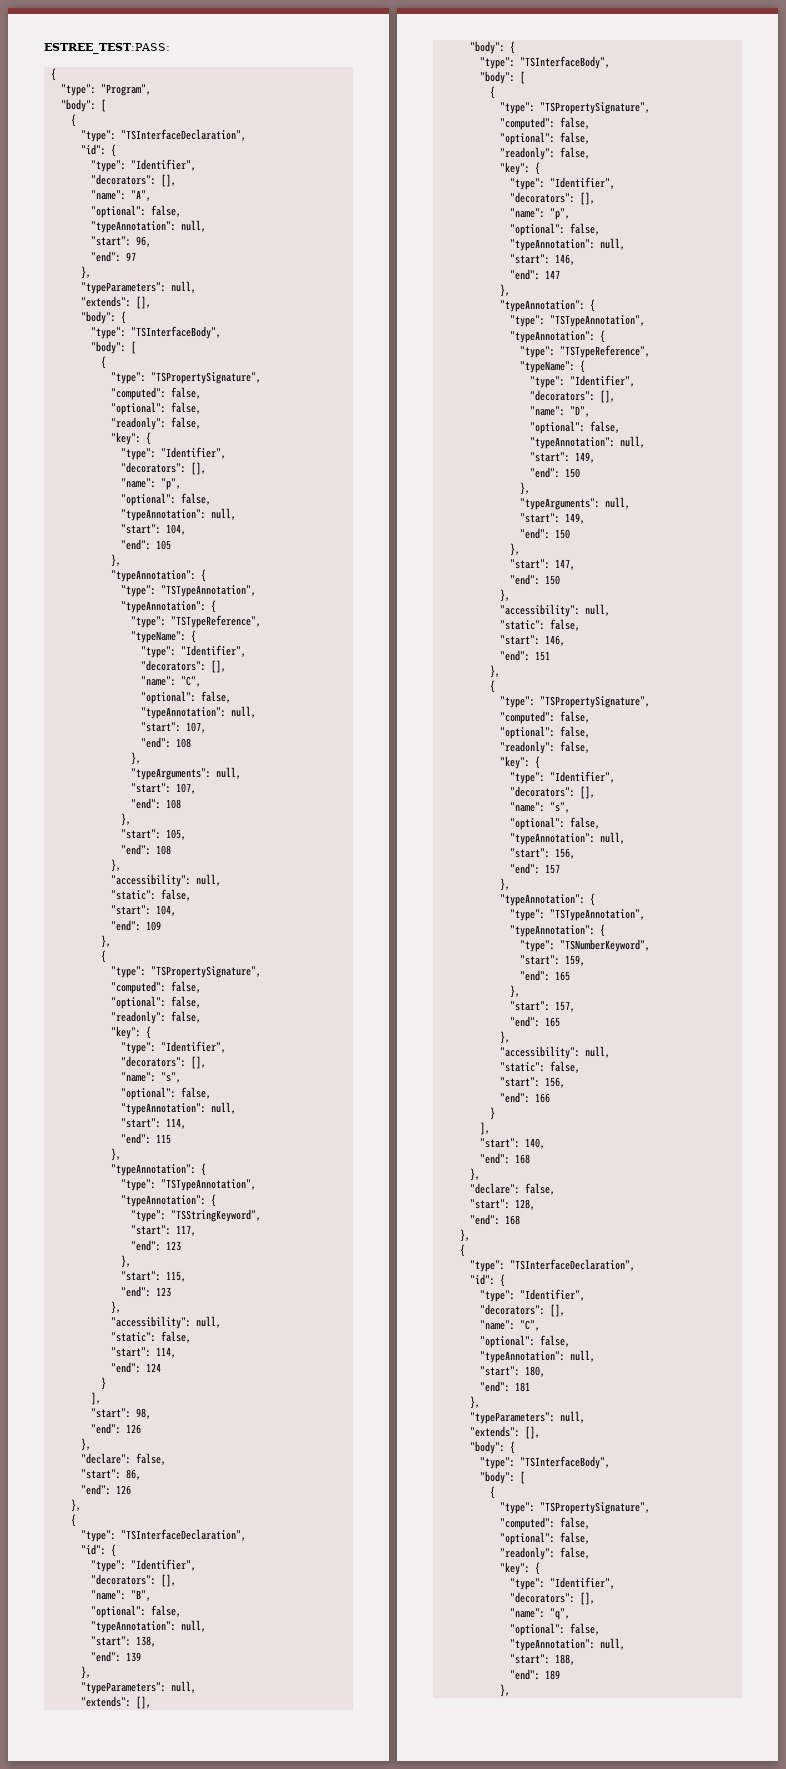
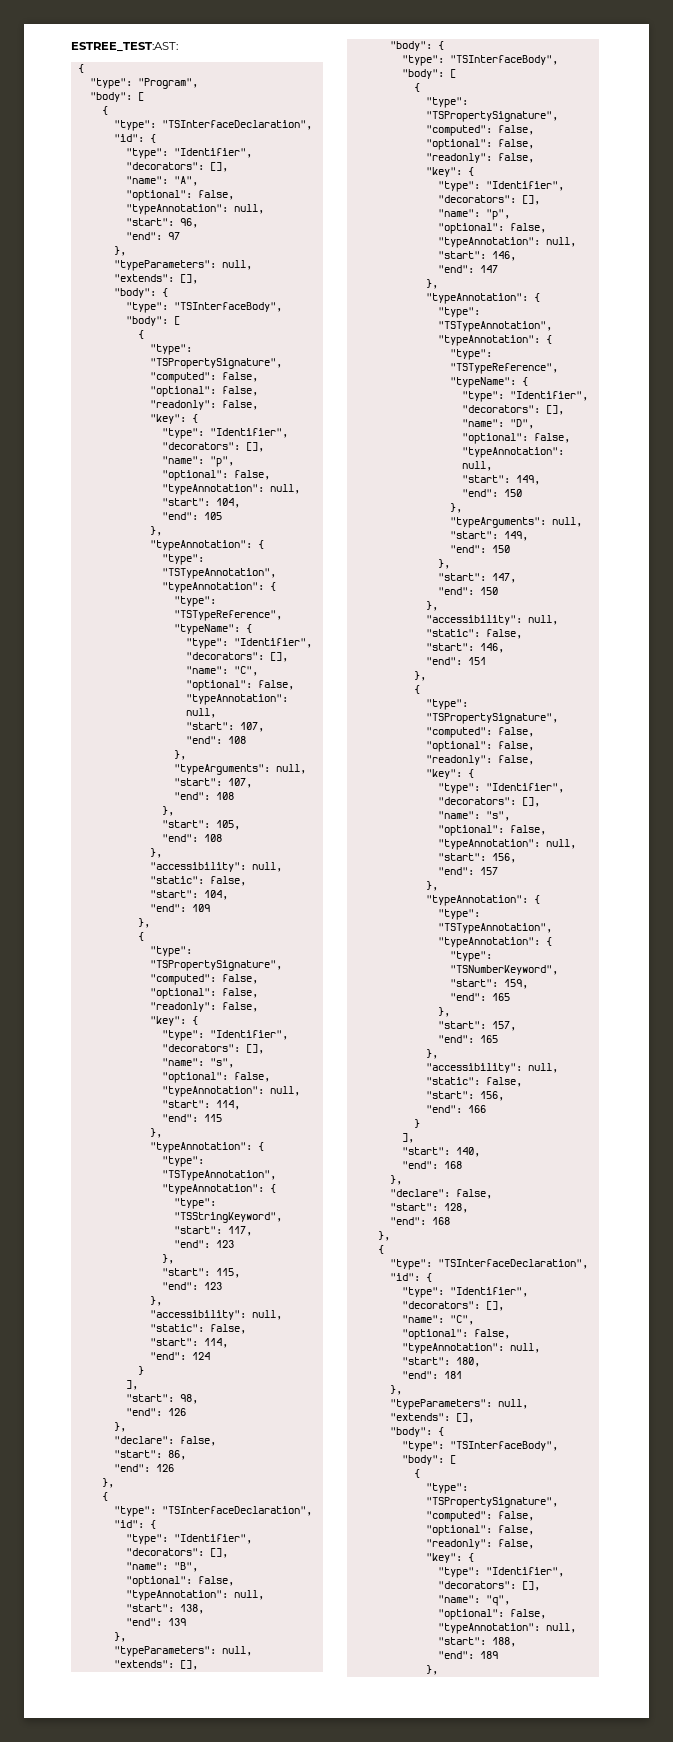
[44,43,170,54] ESTREE_TEST:PASS: -> [71,42,178,52] ESTREE_TEST:AST:

